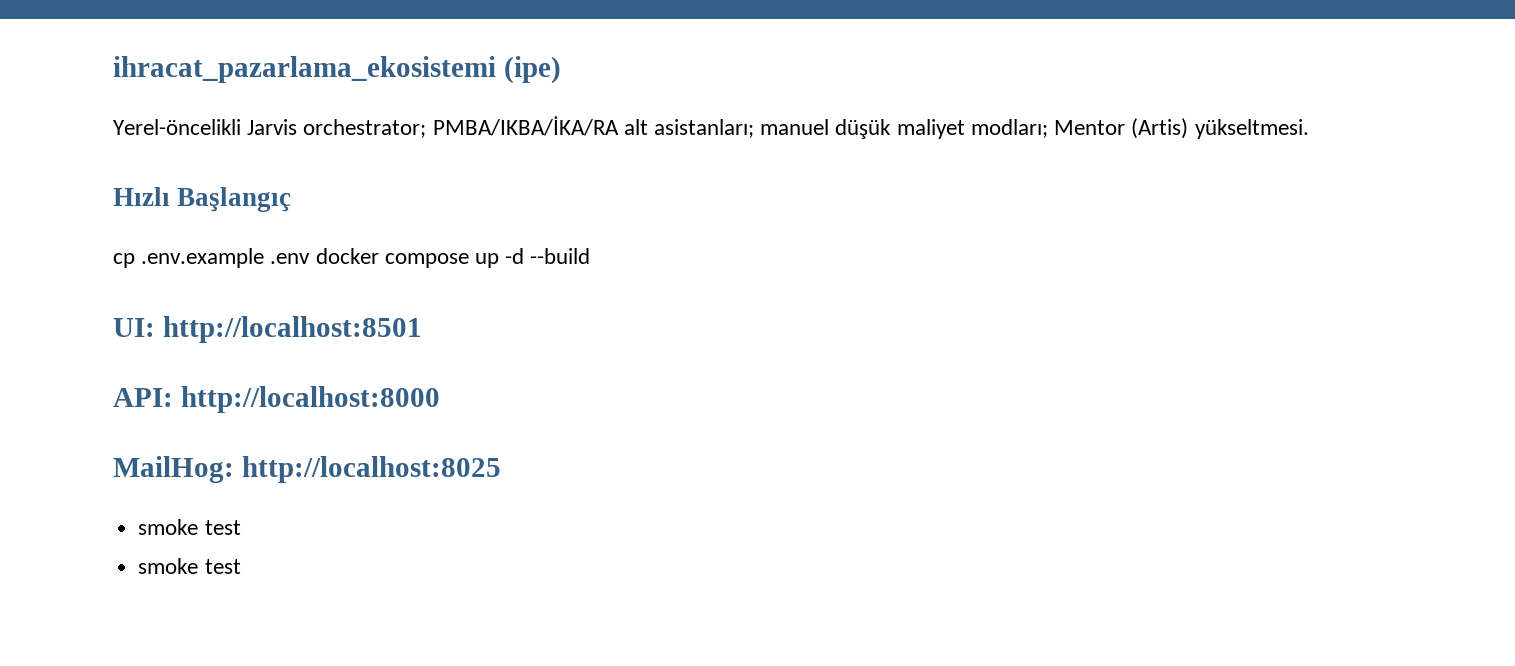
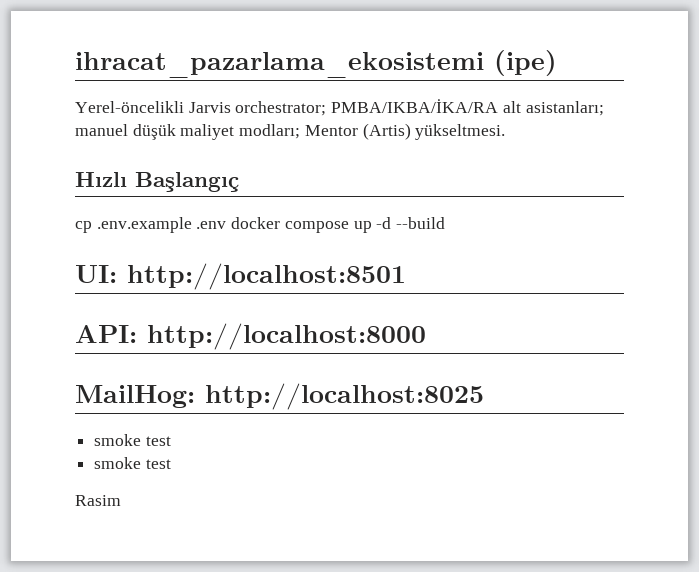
(241, 566) none -> [75,495,121,506] // Rasim

